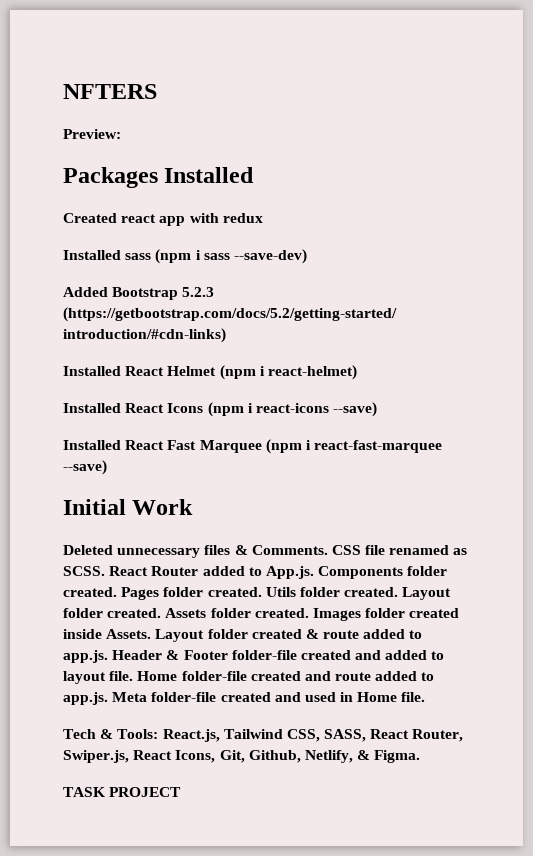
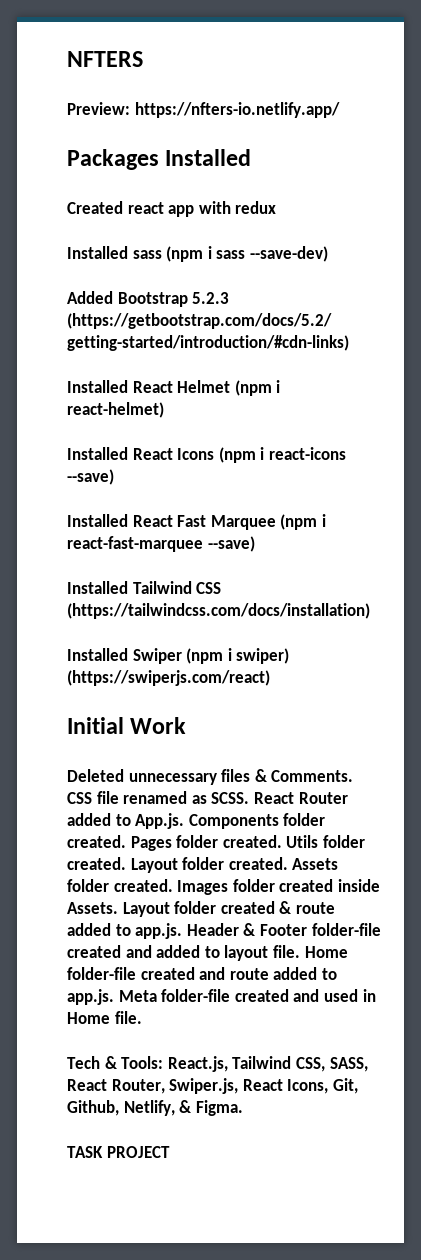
(121, 134) none -> [134,102,340,118] https://nfters-io.netlify.app/
(107, 467) none -> [67,581,222,594] [67,603,370,619] [67,648,290,664] [67,670,270,686] // Installed Tailwind CSS (https://tailwindcss.com/docs/installation) // Installed Swiper (npm i swiper) (https://swiperjs.com/react)

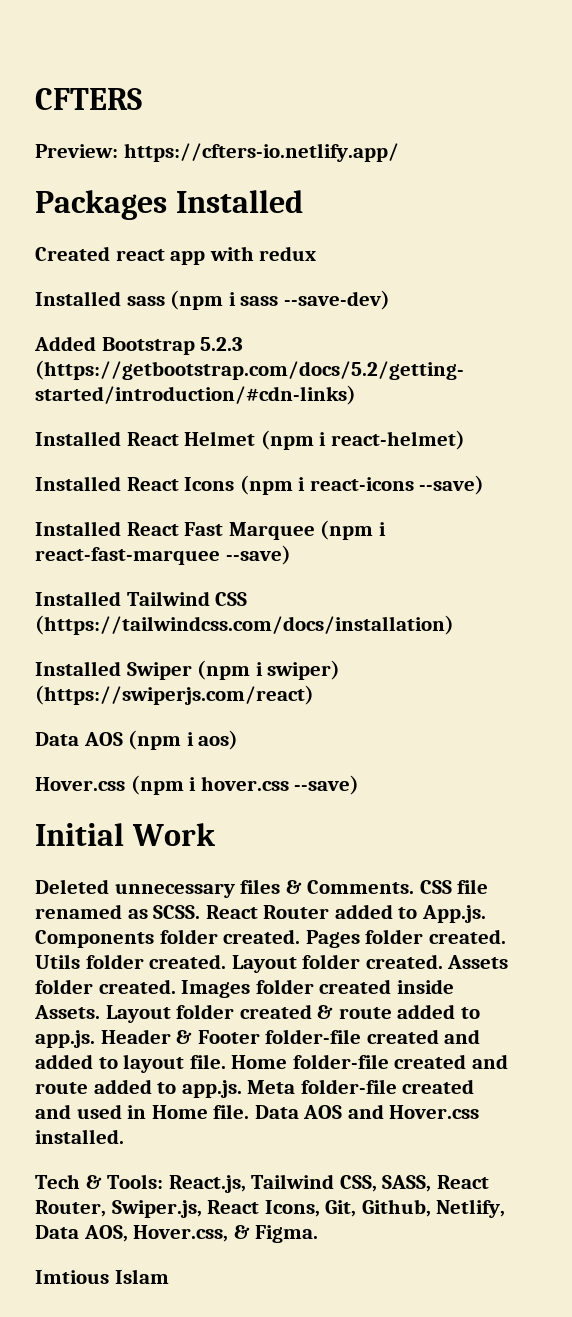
[67,51,143,67] NFTERS -> [35,88,142,110] CFTERS
[134,102,340,118] https://nfters-io.netlify.app/ -> [123,143,399,162] https://cfters-io.netlify.app/
(270, 678) none -> [35,730,239,750] [35,775,360,795] // Data AOS (npm i aos) // Hover.css (npm i hover.css --save)
(142, 1017) none -> [254,1104,480,1119] [35,1129,124,1144] Data AOS and Hover.css installed.
(175, 1108) none -> [35,1225,229,1242] Data AOS, Hover.css,
[67,1146,170,1158] TASK PROJECT -> [35,1269,169,1284] Imtious Islam

